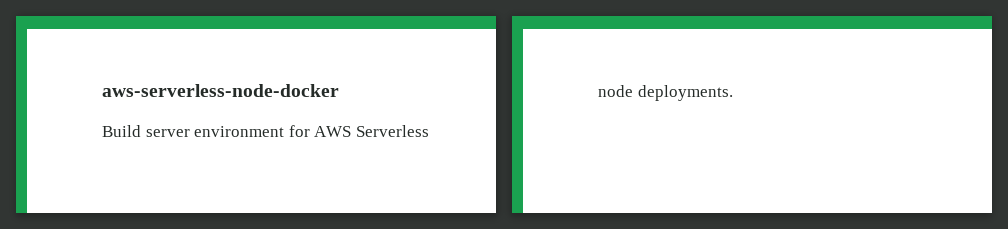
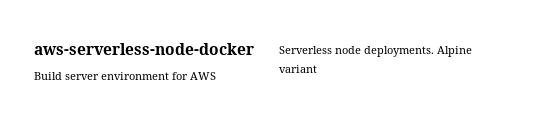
(733, 93) none -> [437,46,472,57] [279,65,317,73] Alpine variant

